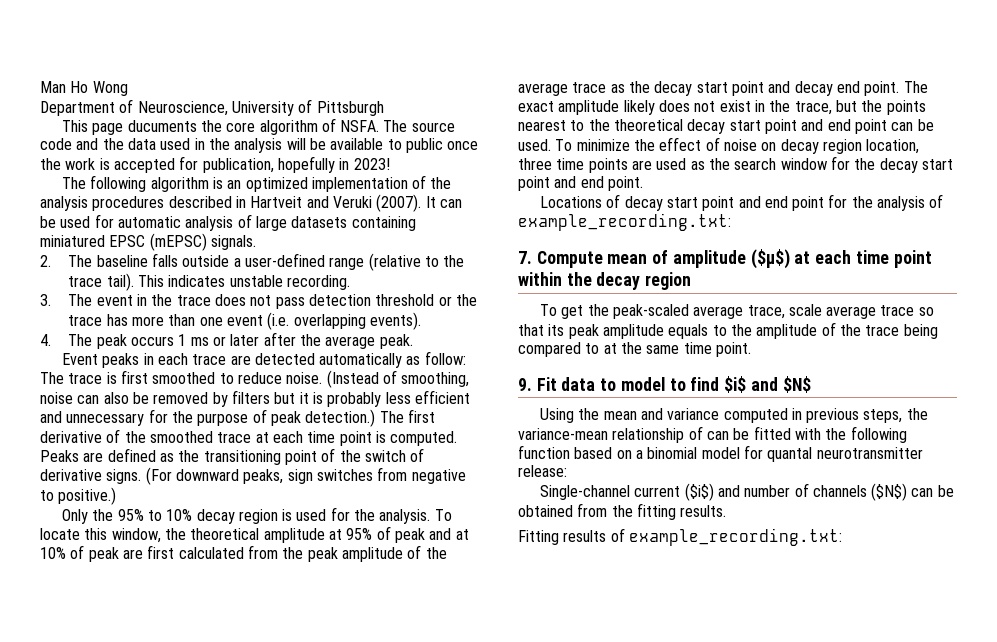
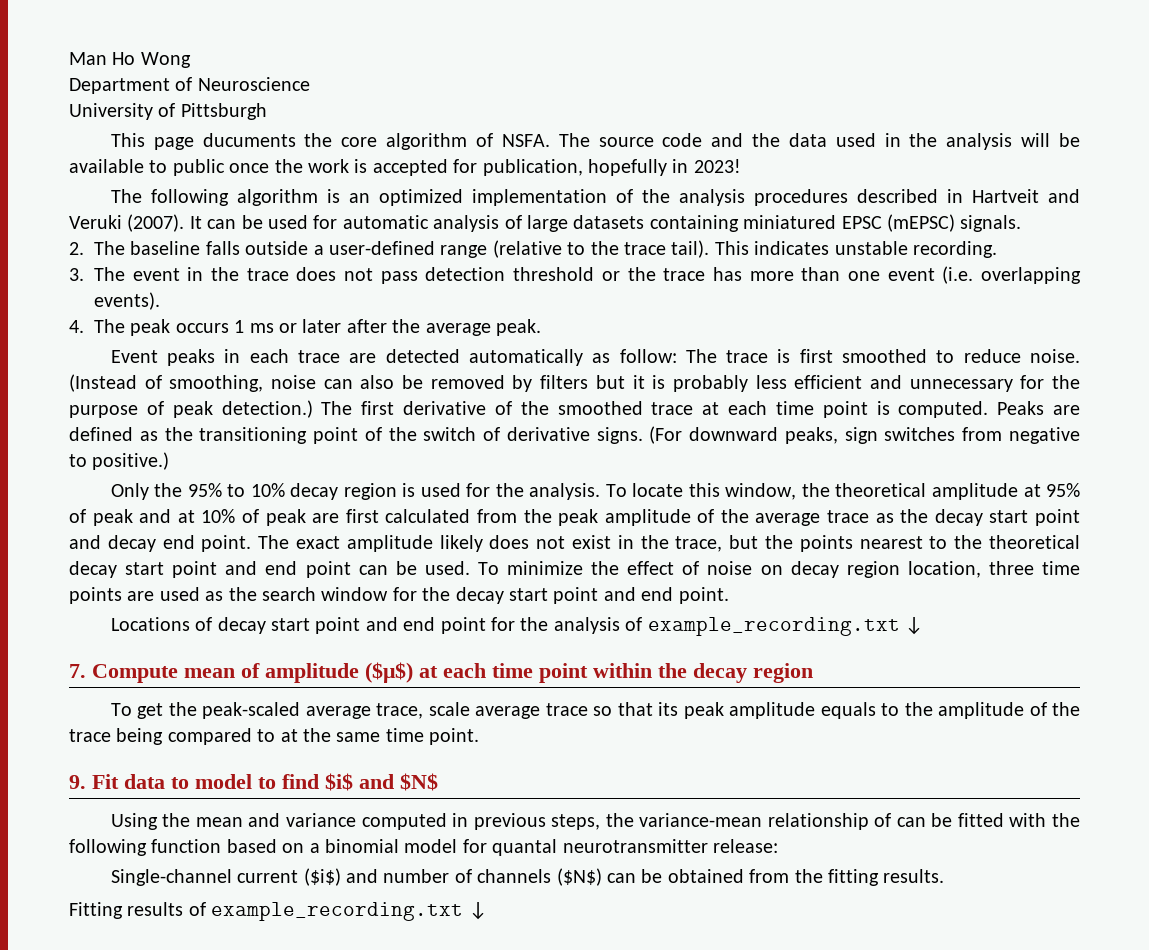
[137,101,228,116] Neuroscience, -> [197,77,310,91] Neuroscience //
[518,213,731,231] example_recording.txt: -> [647,617,924,636] example_recording.txt ↓
[628,528,842,546] example_recording.txt: -> [211,902,487,921] example_recording.txt ↓

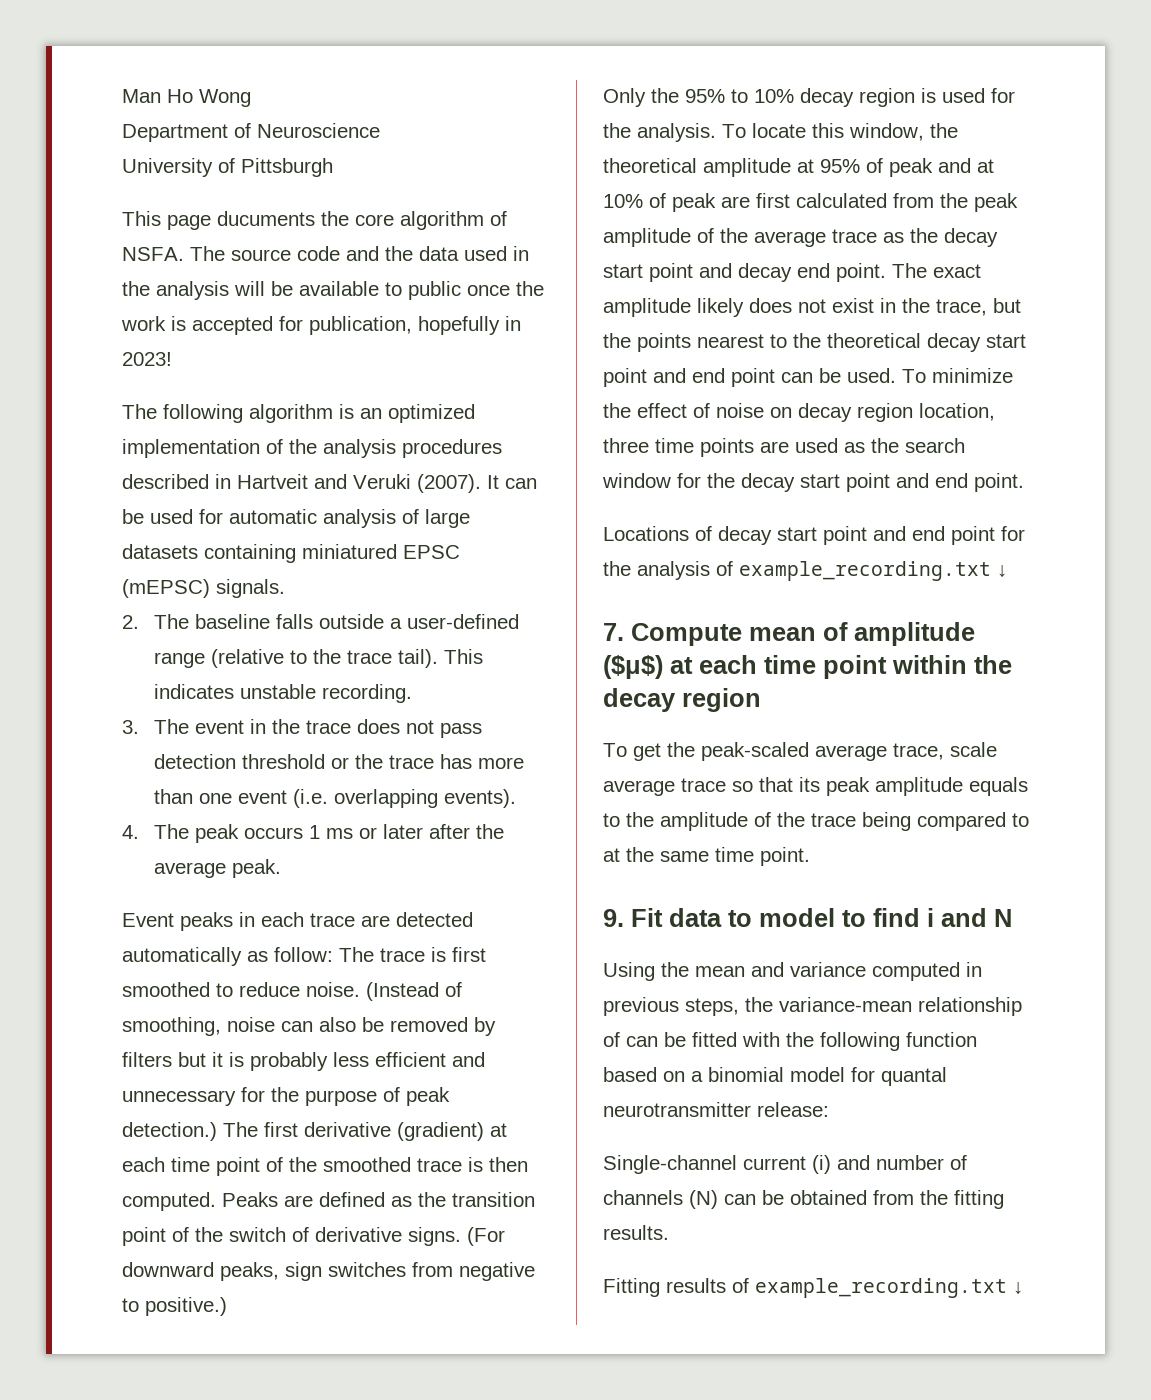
[494,401,890,418] of the smoothed trace at each time point is -> [397,1122,507,1141] [122,1157,528,1176] (gradient) at each time point of the smoothed trace is then
[199,427,308,444] transitioning -> [452,1192,535,1207] transition
[325,773,438,791] $i$ and $N$ -> [927,908,1012,927] i and N
[303,868,341,886] ($i$) -> [812,1155,831,1174] (i)
[556,868,602,886] ($N$) -> [689,1190,718,1209] (N)

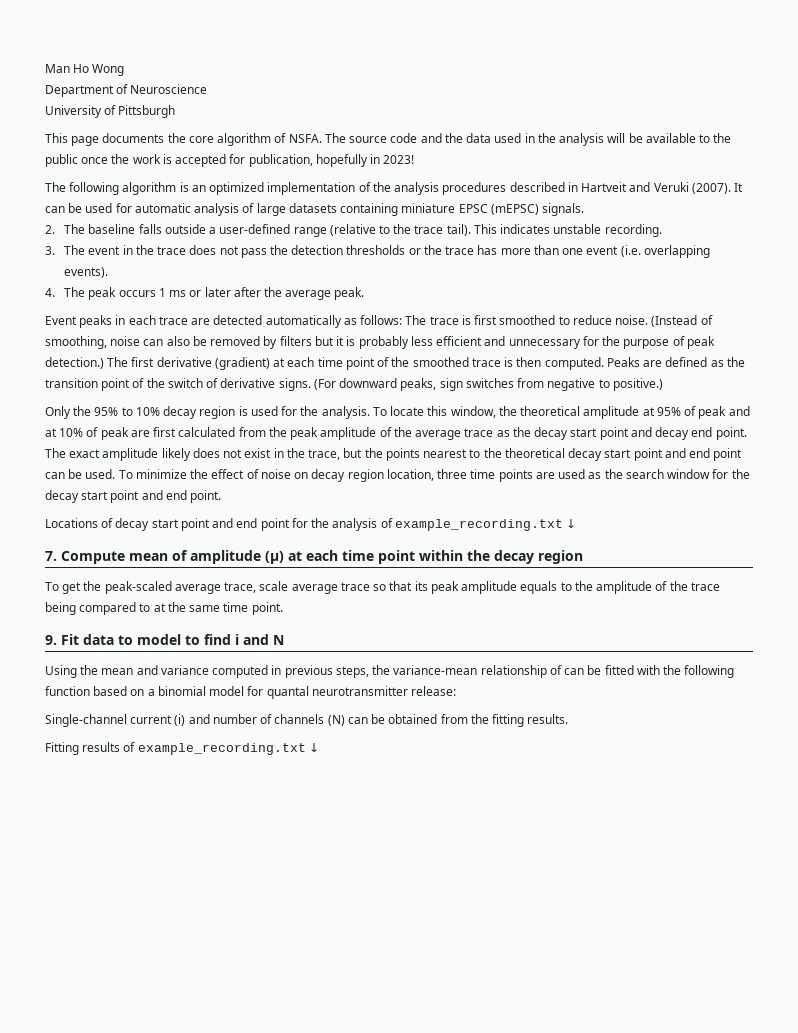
[217,211,315,226] ducuments -> [102,133,165,143] documents
(402, 289) none -> [713,133,732,143] the
[302,544,397,559] miniatured -> [401,203,456,213] miniature
[154,754,326,769] detection threshold -> [269,245,406,255] the detection thresholds
[274,947,333,962] follow: -> [360,315,403,325] follows:
[603,655,663,679] ($μ$) -> [265,551,284,564] (μ)

